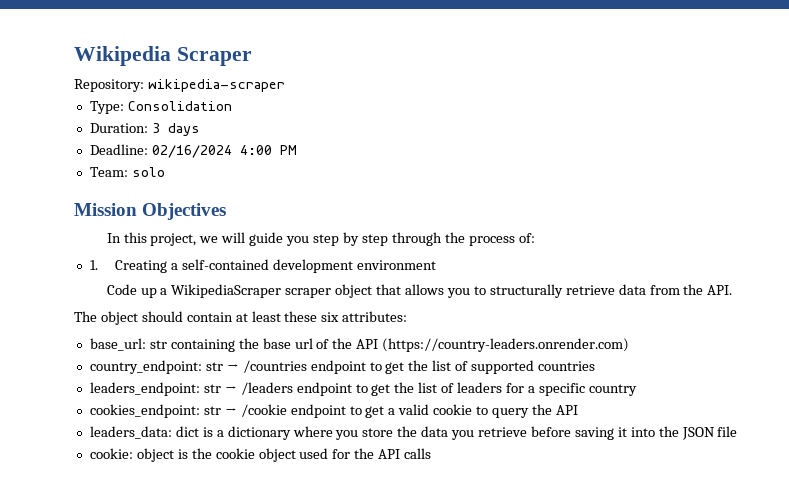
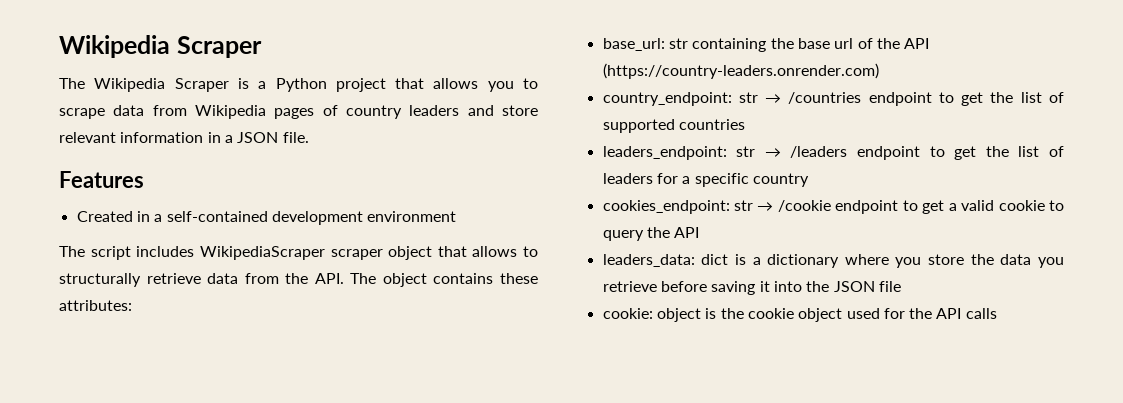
[74,79,285,92] [89,101,232,114] [89,123,200,136] [89,144,297,158] [89,167,165,177] [74,203,227,220] [106,232,535,246] [89,260,168,273] Repository: wikipedia-scraper // Type: Consolidation // Duration: 3 days // Deadline: 02/16/2024 4:00 PM // Team: solo // Mission Objectives // In this project, we will guide you step by step through the process of: // 1. Creating -> [59,78,538,92] [59,105,538,119] [59,132,309,143] [59,171,144,188] [76,211,150,222] The Wikipedia Scraper is a Python project that allows you to scrape data from Wikipedia pages of country leaders and store relevant information in a JSON file. // Features // Created in
[106,284,168,298] Code up a -> [59,246,195,260] The script includes
[446,288,470,298] you -> (518, 251) none
(733, 290) // -> (344, 278) none
[141,311,340,322] should contain at least these six -> [433,273,538,284] contains these

